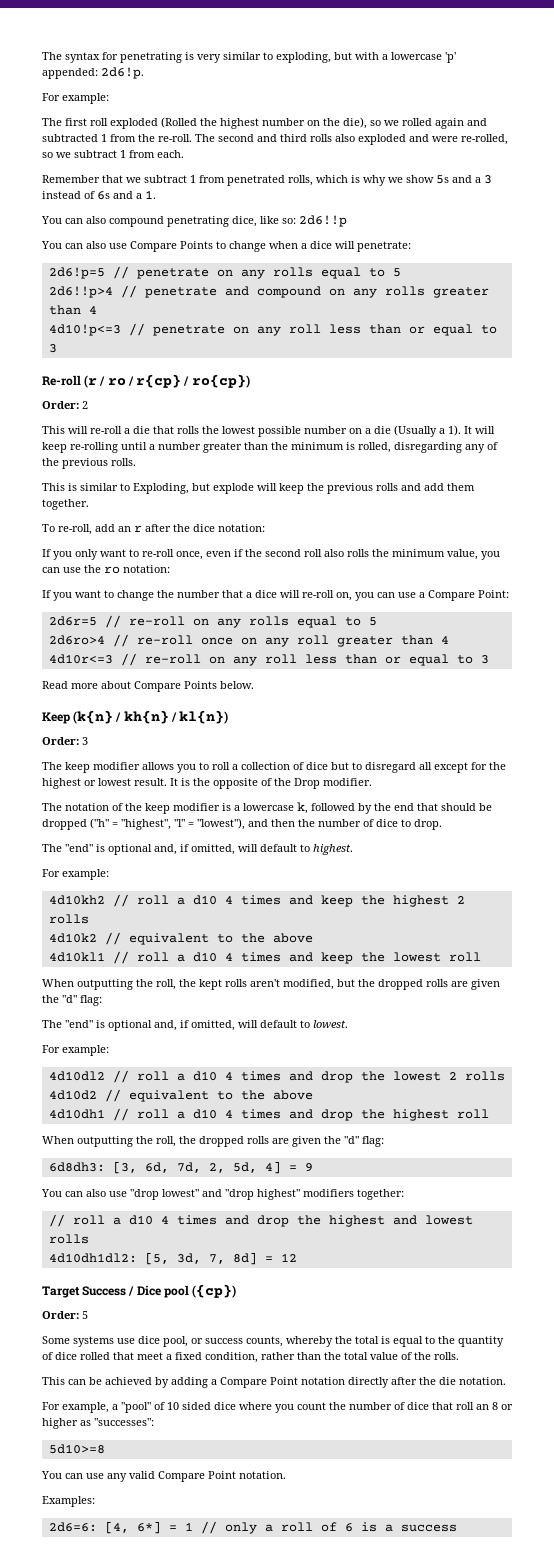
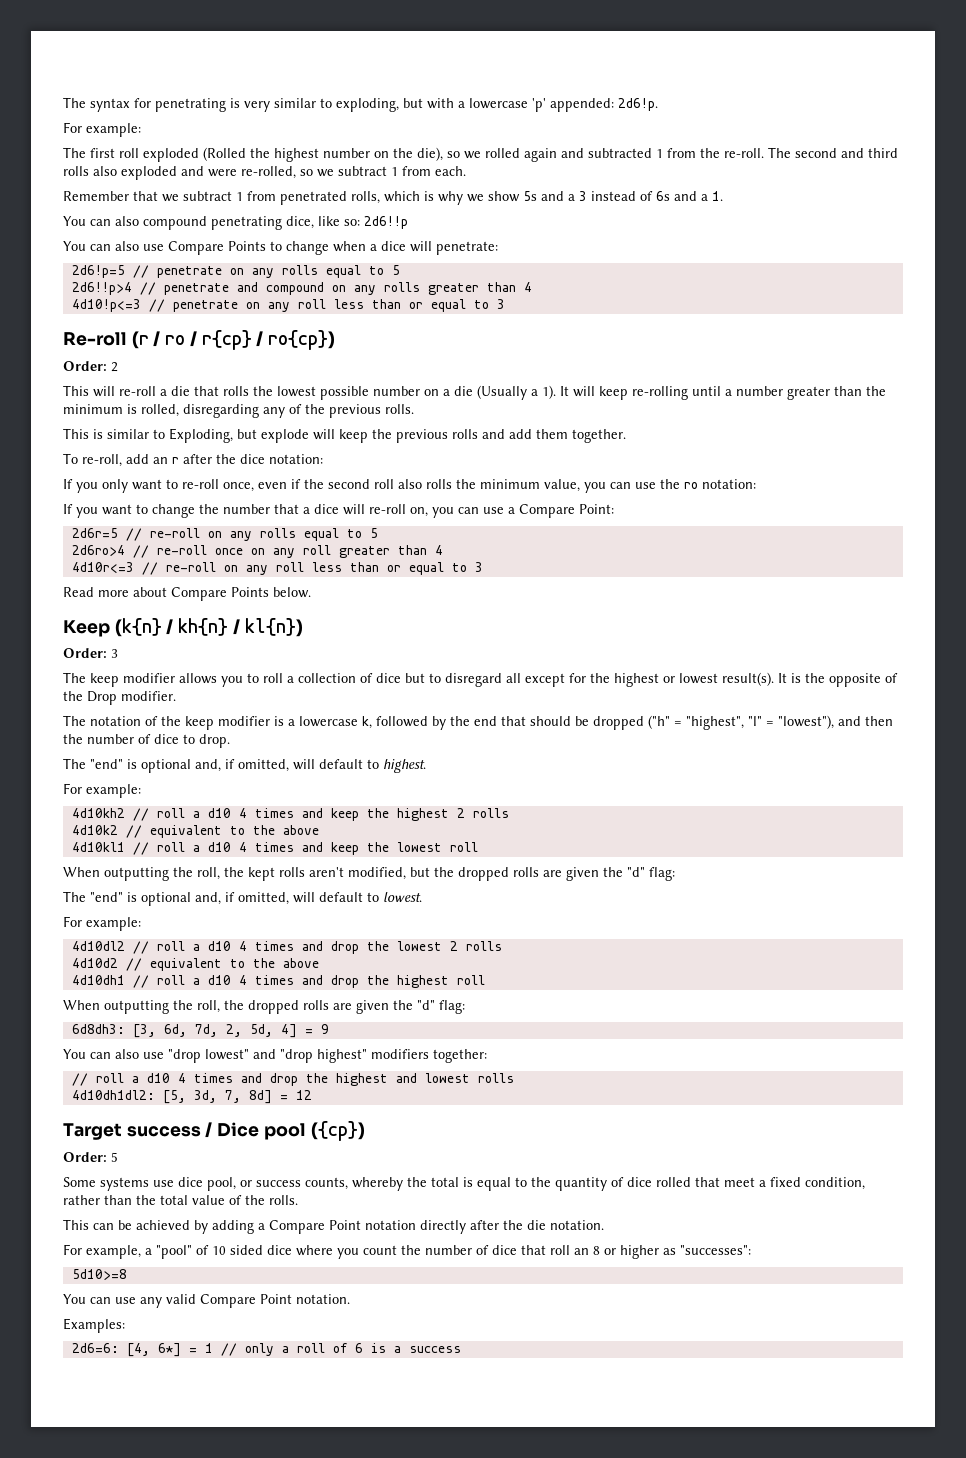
[134,778,167,786] result. -> [722,672,774,686] result(s).
[82,1286,127,1296] Success -> [126,1126,201,1137] success

